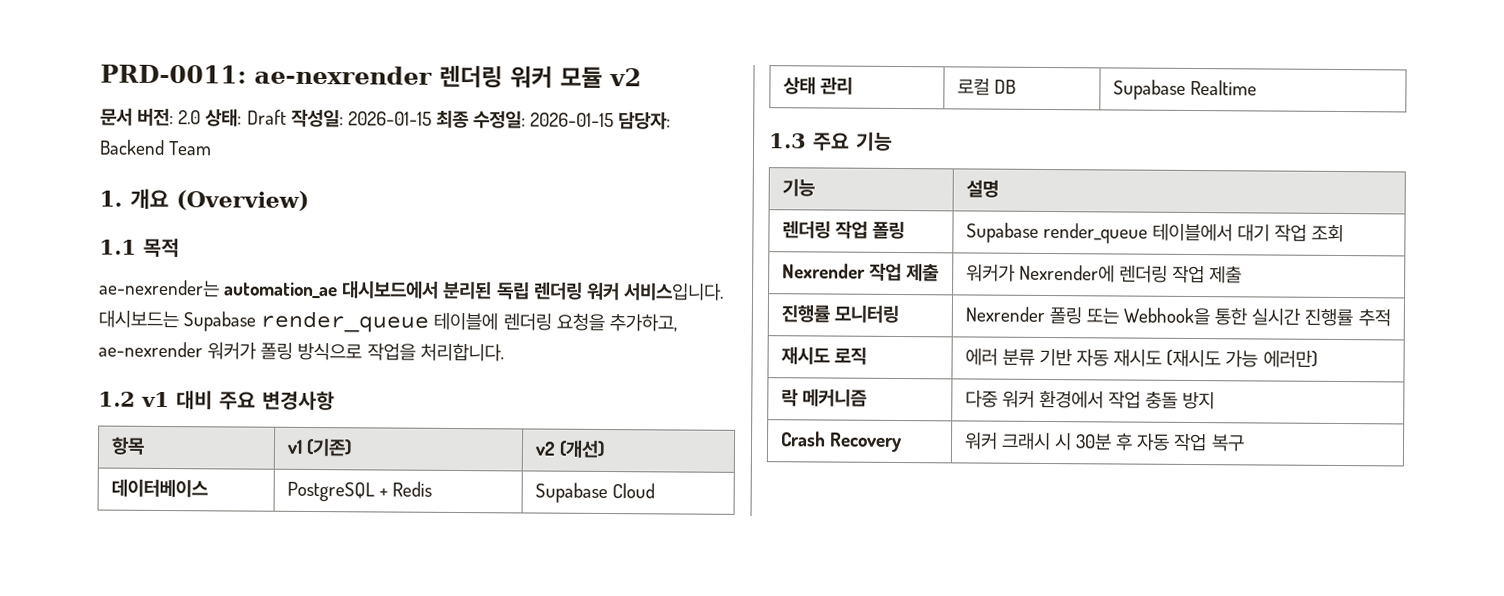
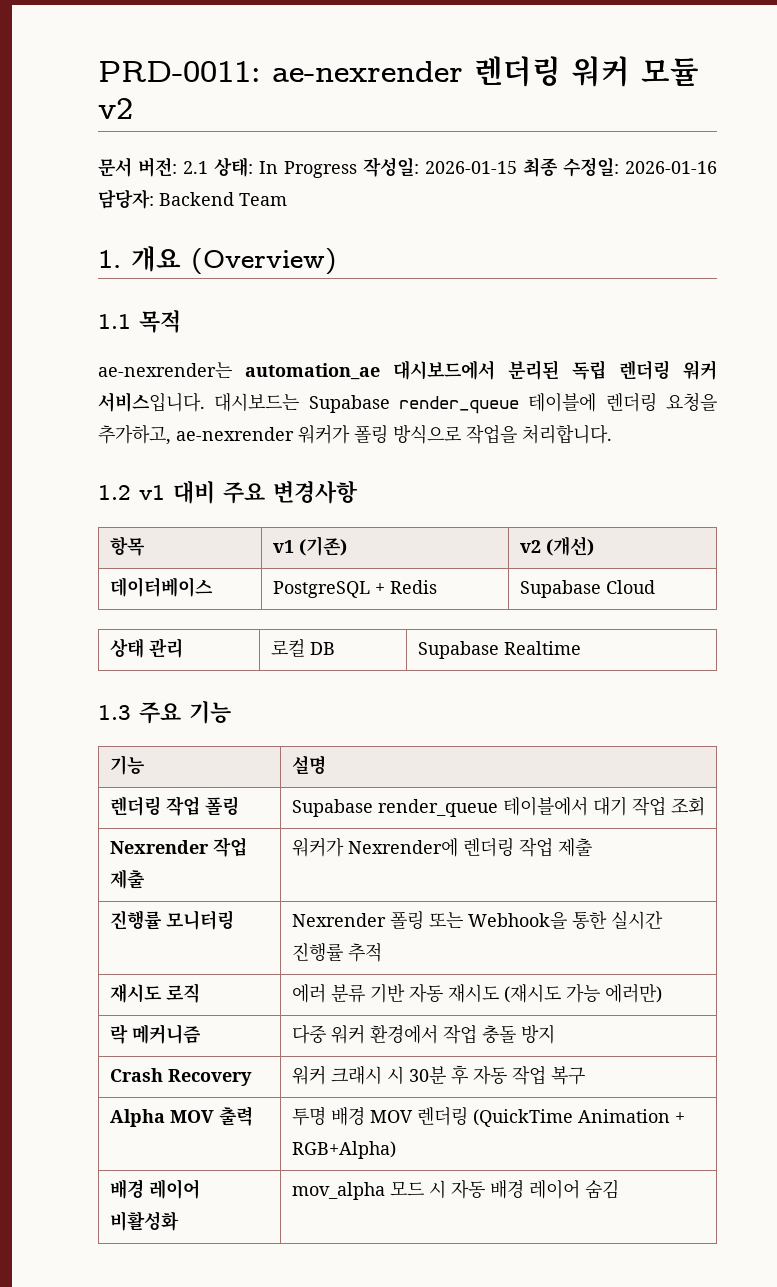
[178,108,287,127] 2.0 상태: Draft -> [183,157,357,178] 2.1 상태: In Progress
[530,112,615,128] 2026-01-15 -> [625,161,717,174] 2026-01-16
(1245, 443) none -> [109,1106,253,1127] [291,1106,685,1127] [291,1141,396,1159] [109,1179,200,1199] [109,1211,179,1231] [291,1179,619,1200] // Alpha MOV 출력 | 투명 배경 MOV 렌더링 (QuickTime Animation + RGB+Alpha) // 배경 레이어 비활성화 | mov_alpha 모드 시 자동 배경 레이어 숨김

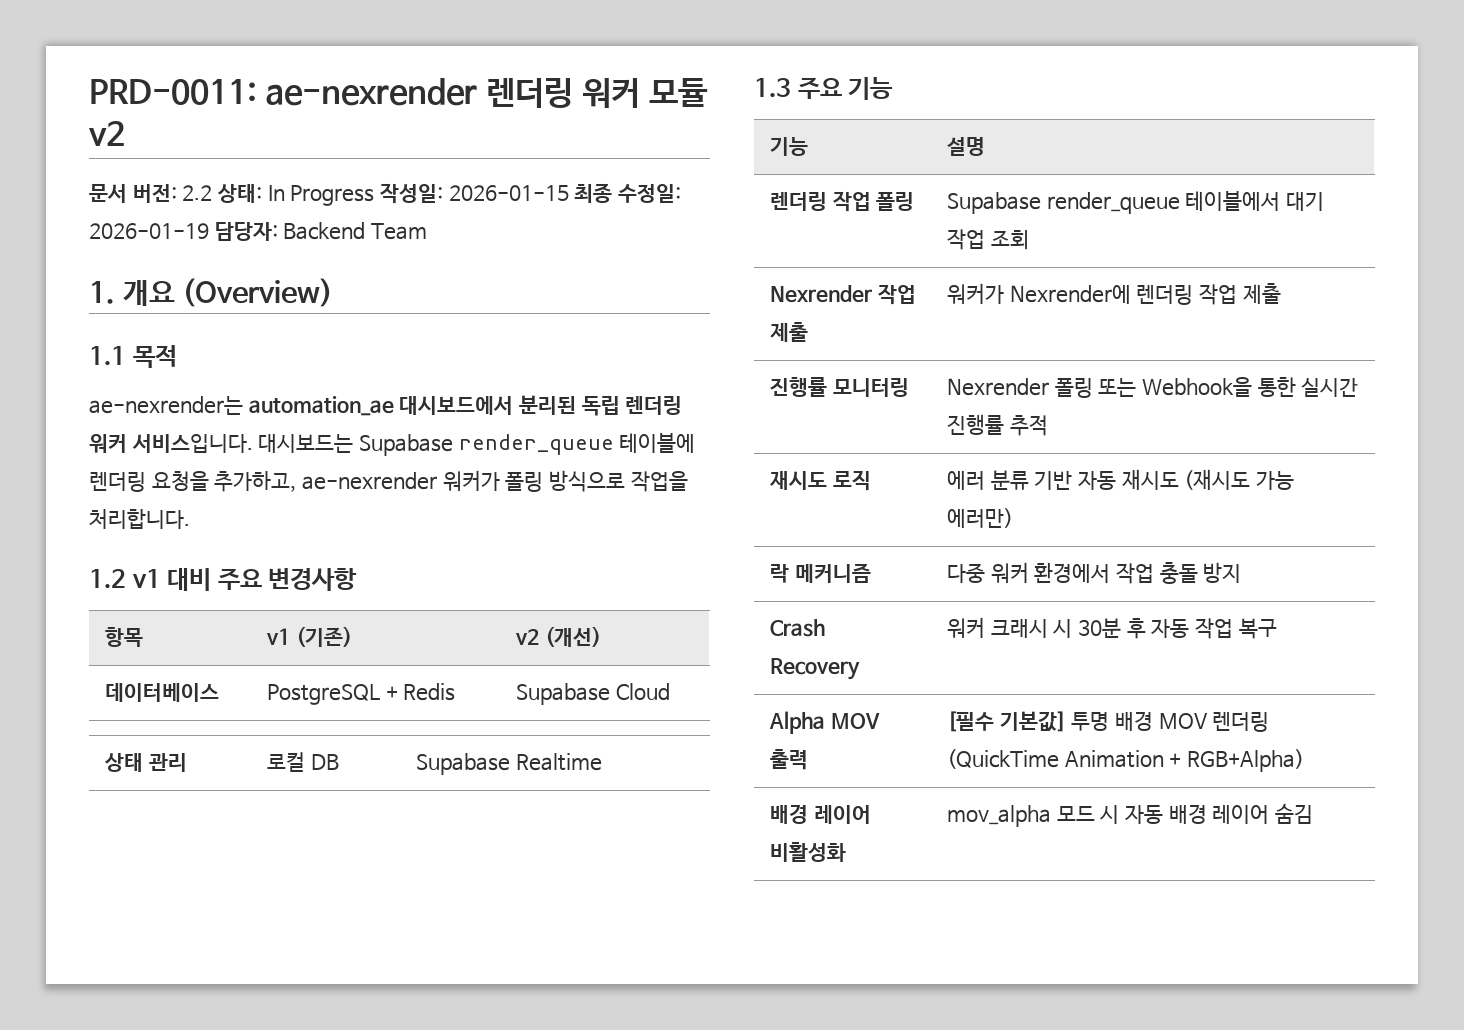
[183,161,208,174] 2.1 -> [182,185,213,201] 2.2
[625,161,717,174] 2026-01-16 -> [89,223,209,239] 2026-01-19
(253, 1116) none -> [946,711,1066,732] [필수 기본값]

